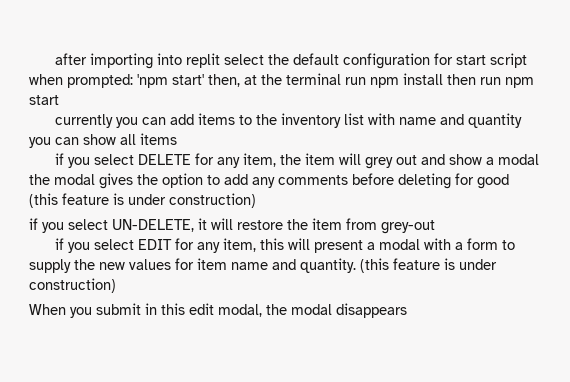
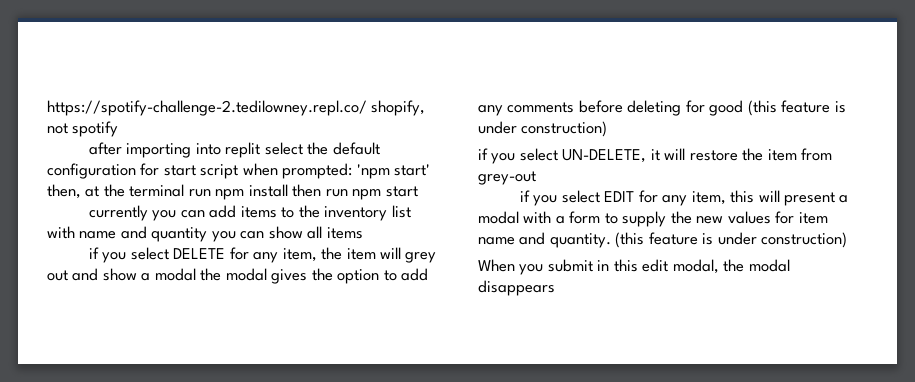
(55, 59) none -> [47,100,426,116] [47,121,119,137] https://spotify-challenge-2.tedilowney.repl.co/ shopify, not spotify //

